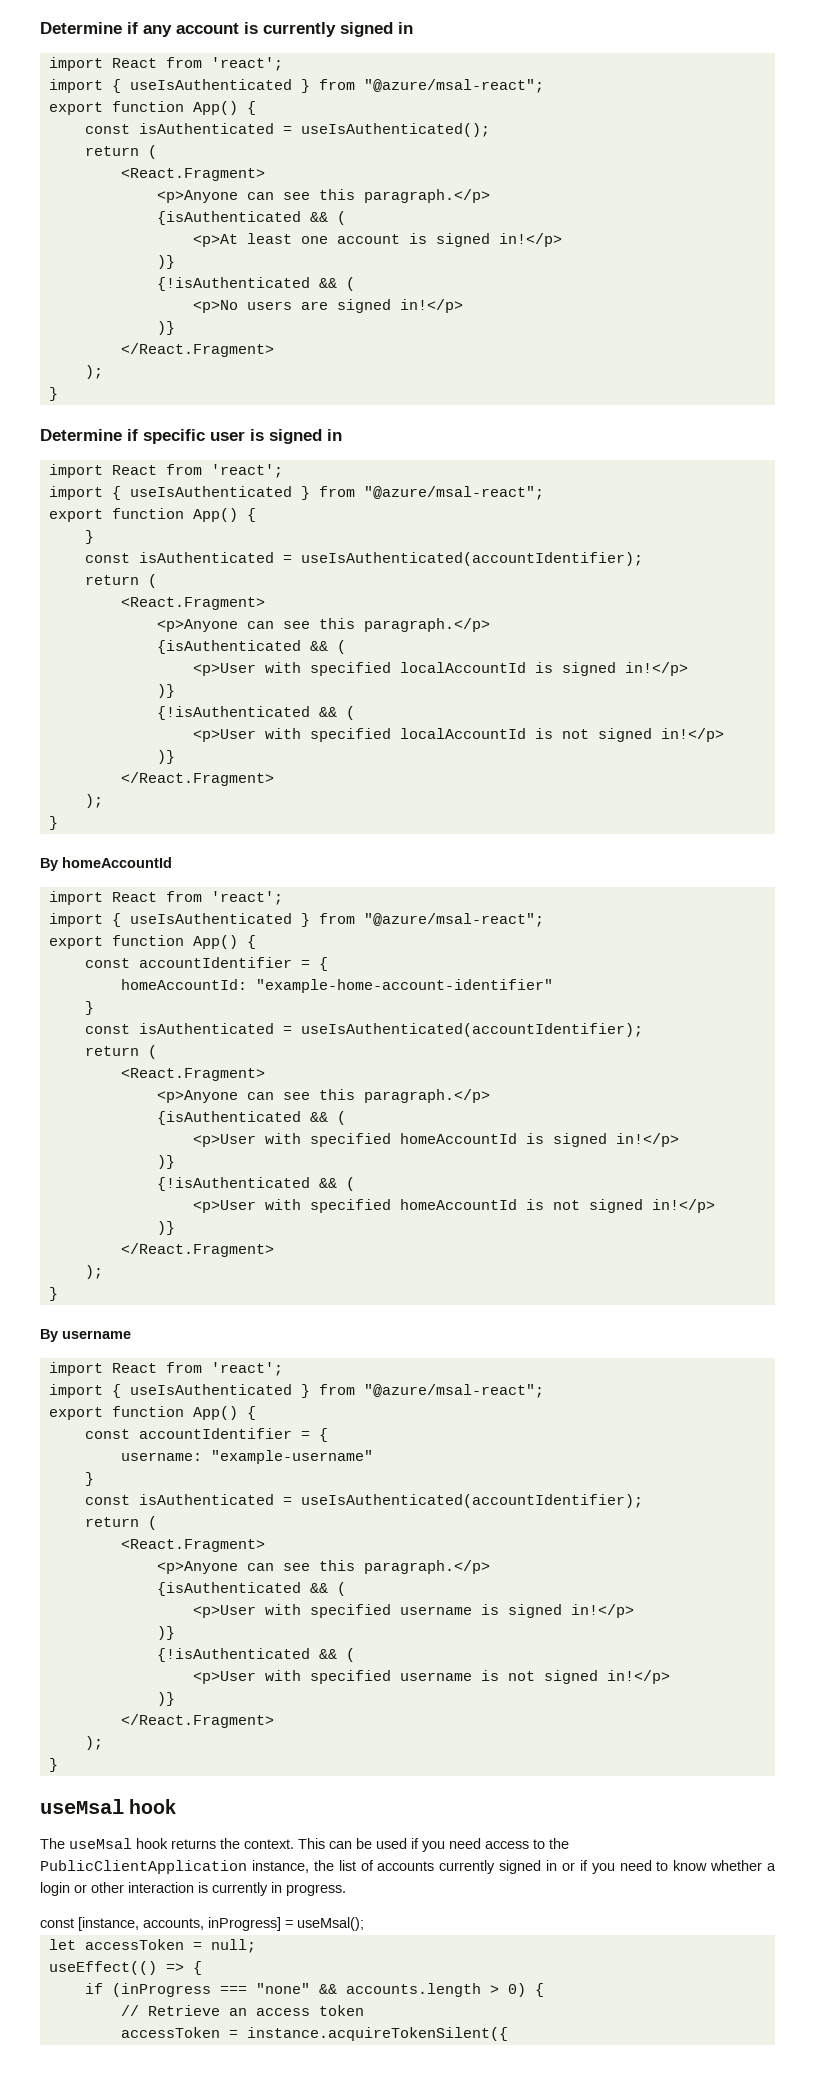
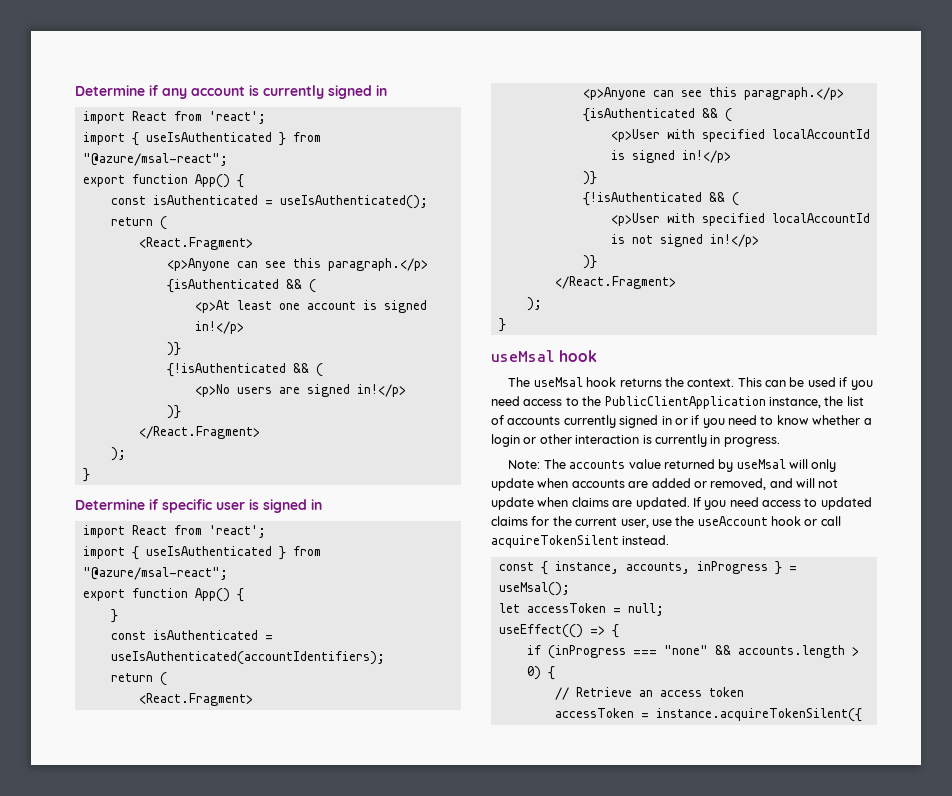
[300,552,643,566] useIsAuthenticated(accountIdentifier); -> [110,651,385,665] useIsAuthenticated(accountIdentifiers);
[40,857,172,871] [48,891,283,905] [48,913,544,927] [48,935,256,949] [84,957,328,971] [120,979,553,993] [84,1001,94,1015] [84,1023,643,1037] [84,1045,157,1059] [120,1068,265,1081] [156,1089,490,1103] [156,1111,346,1125] [192,1133,679,1147] [156,1155,175,1169] [156,1177,355,1191] [192,1199,715,1213] [156,1221,175,1235] [120,1243,274,1257] [84,1265,103,1279] [48,1287,58,1301] [40,1329,131,1342] [48,1362,283,1376] [48,1384,544,1398] [48,1406,256,1420] [84,1428,328,1442] [120,1450,373,1464] [84,1472,94,1486] [84,1494,643,1508] [84,1516,157,1530] [120,1539,265,1552] [156,1560,490,1574] [156,1582,346,1596] [192,1604,634,1618] [156,1626,175,1640] [156,1648,355,1662] [192,1670,670,1684] [156,1692,175,1706] [120,1714,274,1728] [84,1736,103,1750] [48,1758,58,1772] // By homeAccountId // import React from 'react'; // import { useIsAuthenticated } from "@azure/msal-react"; // export function App() { // const accountIdentifier = { // homeAccountId: "example-home-account-identifier" // } // const isAuthenticated = useIsAuthenticated(accountIdentifier); // return ( // <React.Fragment> // <p>Anyone can see this paragraph.</p> // {isAuthenticated && ( // <p>User with specified homeAccountId is signed in!</p> // )} // {!isAuthenticated && ( // <p>User with specified homeAccountId is not signed in!</p> // )} // </React.Fragment> // ); // } // By username // import React from 'react'; // import { useIsAuthenticated } from "@azure/msal-react"; // export function App() { // const accountIdentifier = { // username: "example-username" // } // const isAuthenticated = useIsAuthenticated(accountIdentifier); // return ( // <React.Fragment> // <p>Anyone can see this paragraph.</p> // {isAuthenticated && ( // <p>User with specified username is signed in!</p> // )} // {!isAuthenticated && ( // <p>User with specified username is not signed in!</p> // )} // </React.Fragment> // ); // } -> (506, 325) none
[40,1917,281,1931] const [instance, accounts, inProgress] -> [508,459,837,472] [491,478,839,491] [491,497,872,510] [491,516,841,528] [491,535,670,548] [498,561,782,575] Note: The accounts value returned by useMsal will only update when accounts are added or removed, and will not update when claims are updated. If you need access to updated claims for the current user, use the useAccount hook or call acquireTokenSilent instead. // const { instance, accounts, inProgress }

